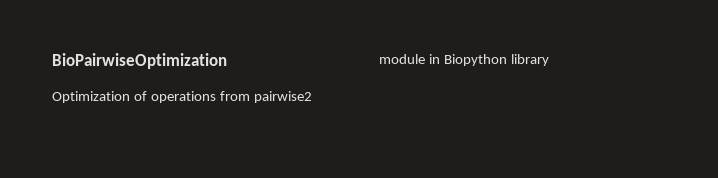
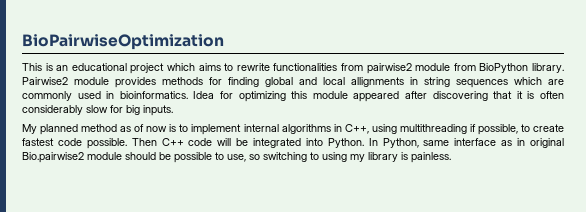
[52,91,312,103] [379,54,549,66] Optimization of operations from pairwise2 module in Biopython library -> [22,63,565,74] [22,77,564,88] [22,91,565,102] [22,105,173,116] [22,124,564,135] [22,138,564,149] [22,152,451,163] This is an educational project which aims to rewrite functionalities from pairwise2 module from BioPython library. Pairwise2 module provides methods for finding global and local allignments in string sequences which are commonly used in bioinformatics. Idea for optimizing this module appeared after discovering that it is often considerably slow for big inputs. // My planned method as of now is to implement internal algorithms in C++, using multithreading if possible, to create fastest code possible. Then C++ code will be integrated into Python. In Python, same interface as in original Bio.pairwise2 module should be possible to use, so switching to using my library is painless.

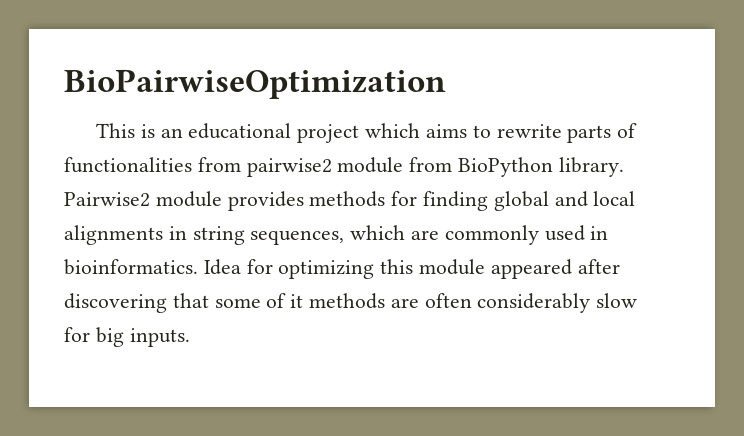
(270, 67) none -> [567,123,638,143] parts of
[351,77,404,87] allignments -> [64,225,163,245] alignments
[456,79,508,88] sequences -> [250,230,345,245] sequences,
[516,91,535,99] it is -> [214,293,419,309] some of it methods are
[22,124,564,135] [22,138,564,149] [22,152,451,163] // My planned method as of now is to implement internal algorithms in C++, using multithreading if possible, to create fastest code possible. Then C++ code will be integrated into Python. In Python, same interface as in original Bio.pairwise2 module should be possible to use, so switching to using my library is painless. -> (190, 337) none

